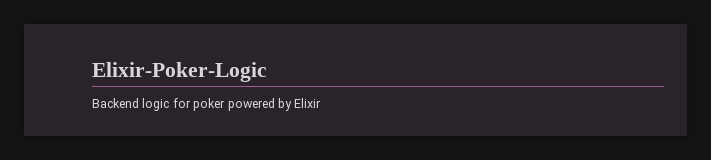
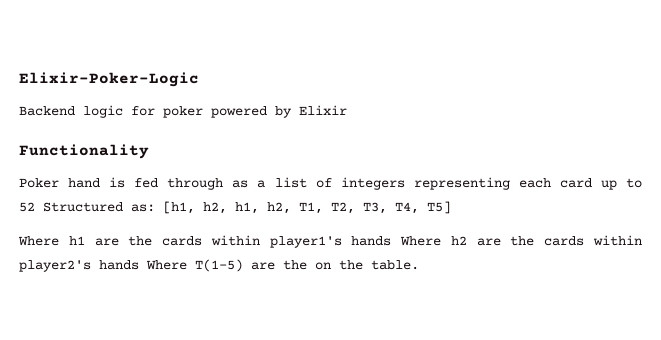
(322, 103) none -> [19,144,149,159] [19,177,642,190] [19,201,451,214] [18,235,642,248] [19,259,419,272] // Functionality // Poker hand is fed through as a list of integers representing each card up to 52 Structured as: [h1, h2, h1, h2, T1, T2, T3, T4, T5] // Where h1 are the cards within player1's hands Where h2 are the cards within player2's hands Where T(1-5) are the on the table.

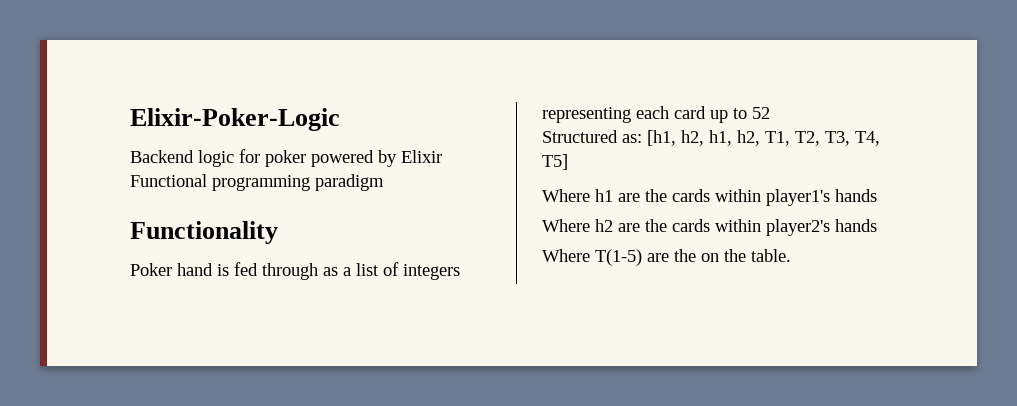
(347, 110) none -> [130,174,384,191] Functional programming paradigm
(35, 207) none -> (770, 113) //
(392, 241) none -> (877, 195) //
(139, 265) none -> (877, 225) //

